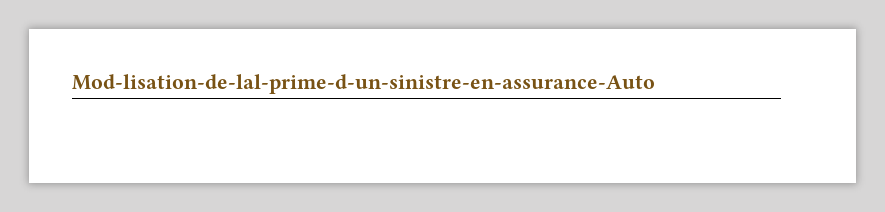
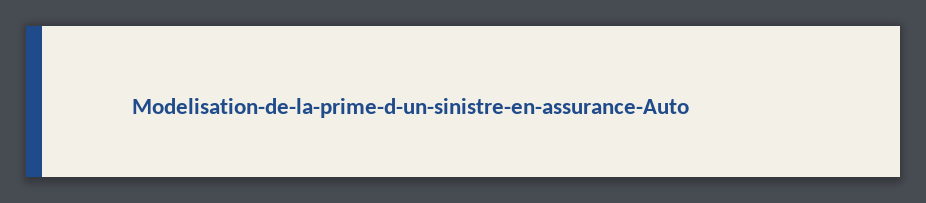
[72,74,655,94] Mod-lisation-de-lal-prime-d-un-sinistre-en-assurance-Auto -> [132,98,689,118] Modelisation-de-la-prime-d-un-sinistre-en-assurance-Auto

